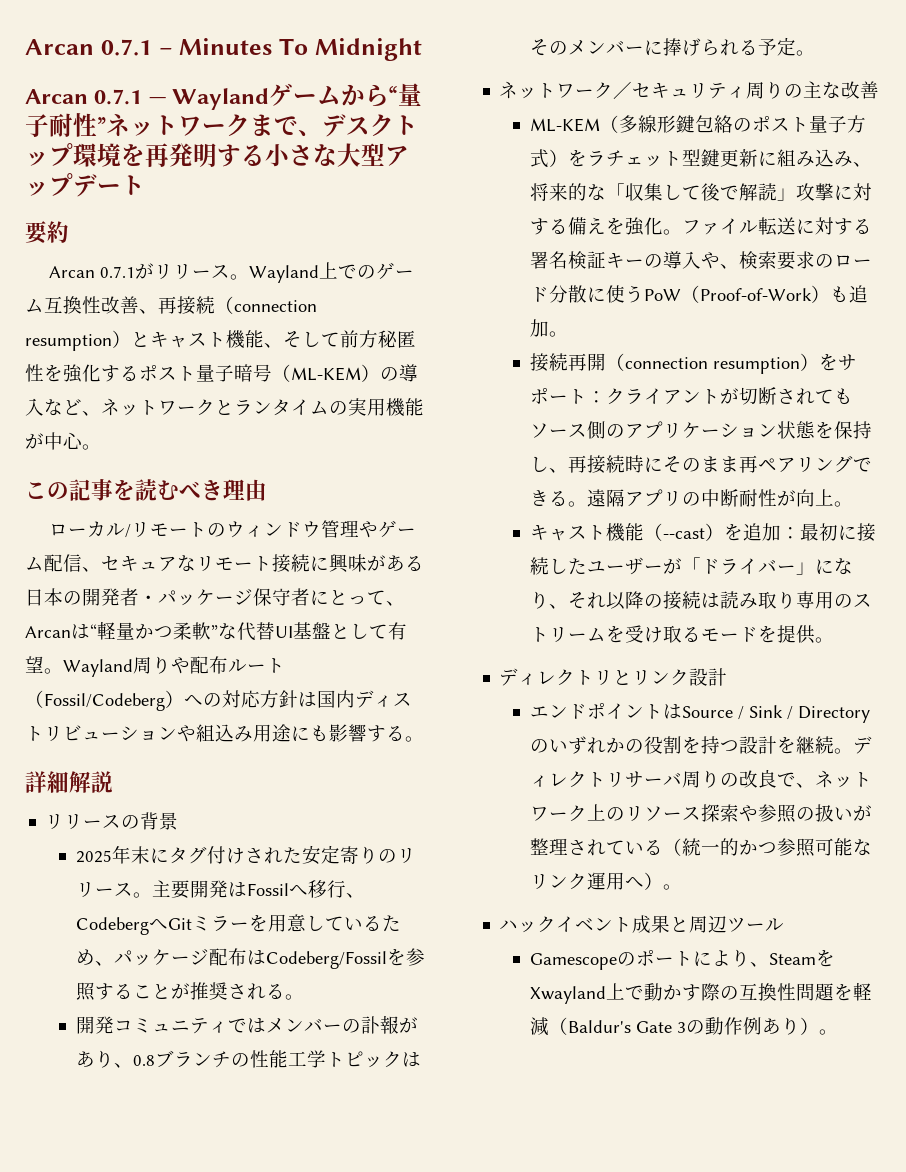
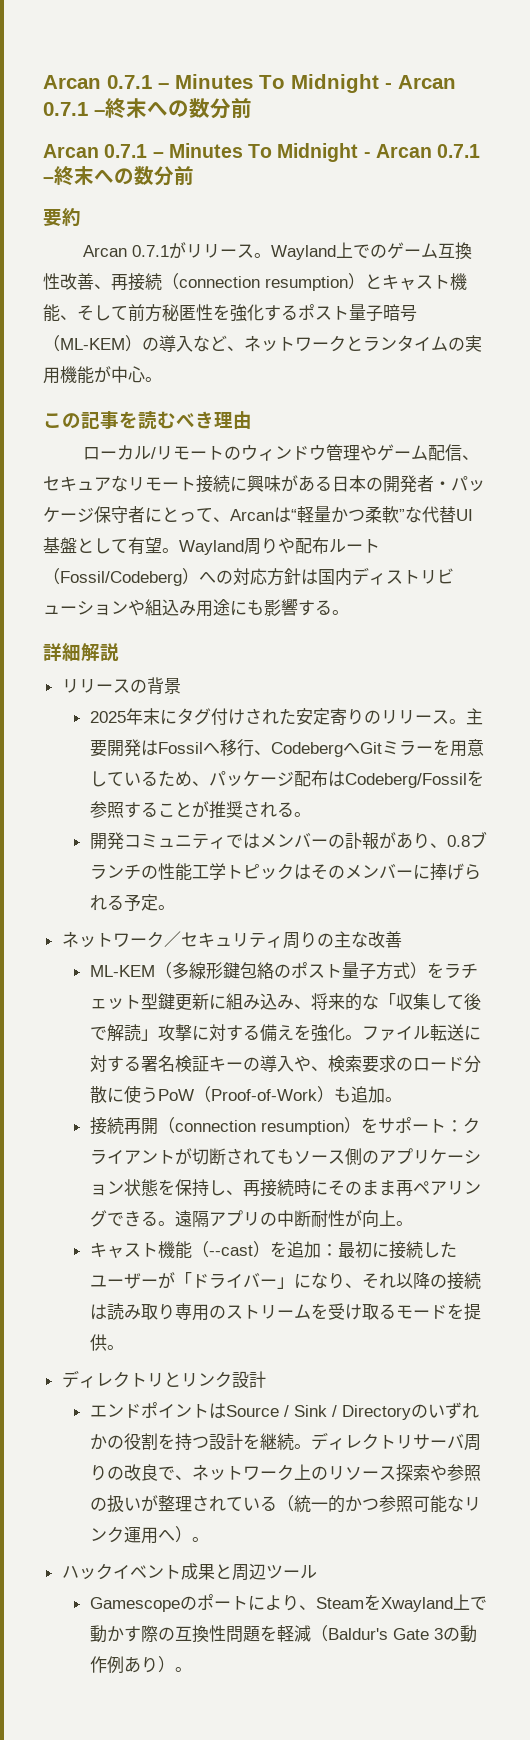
[25,38,422,61] [25,83,423,110] [25,113,418,137] [25,143,409,168] [25,173,145,197] Arcan 0.7.1 – Minutes To Midnight // Arcan 0.7.1 — Waylandゲームから“量子耐性”ネットワークまで、デスクトップ環境を再発明する小さな大型アップデート -> [43,74,456,93] [43,98,252,119] [43,143,481,162] [43,166,194,186] Arcan 0.7.1 – Minutes To Midnight - Arcan 0.7.1 –終末への数分前 // Arcan 0.7.1 – Minutes To Midnight - Arcan 0.7.1 –終末への数分前

